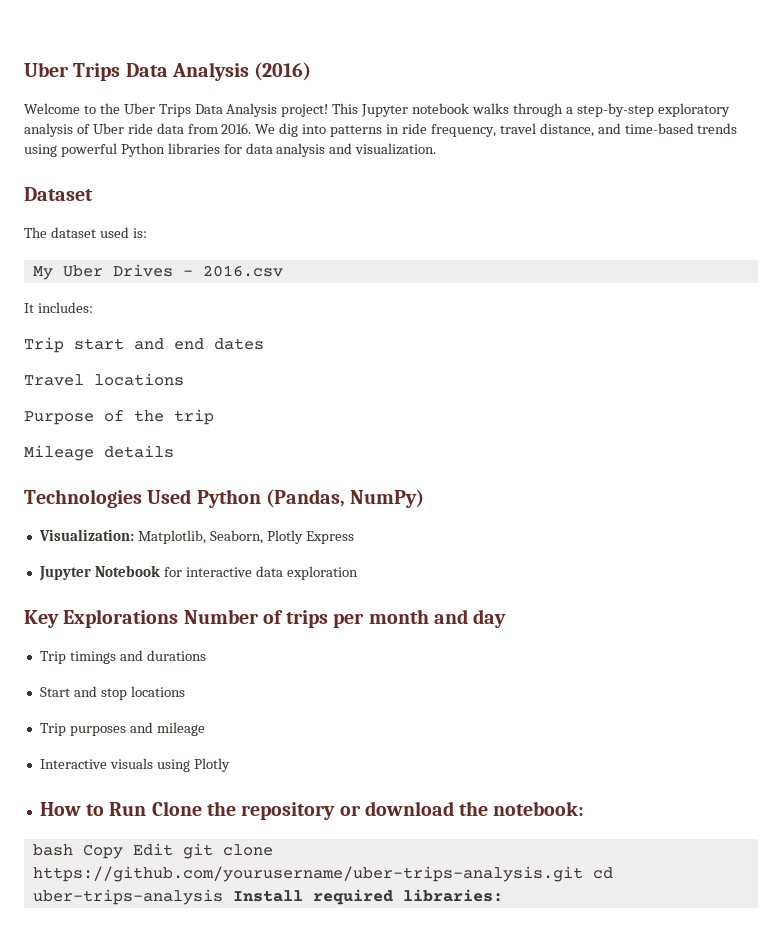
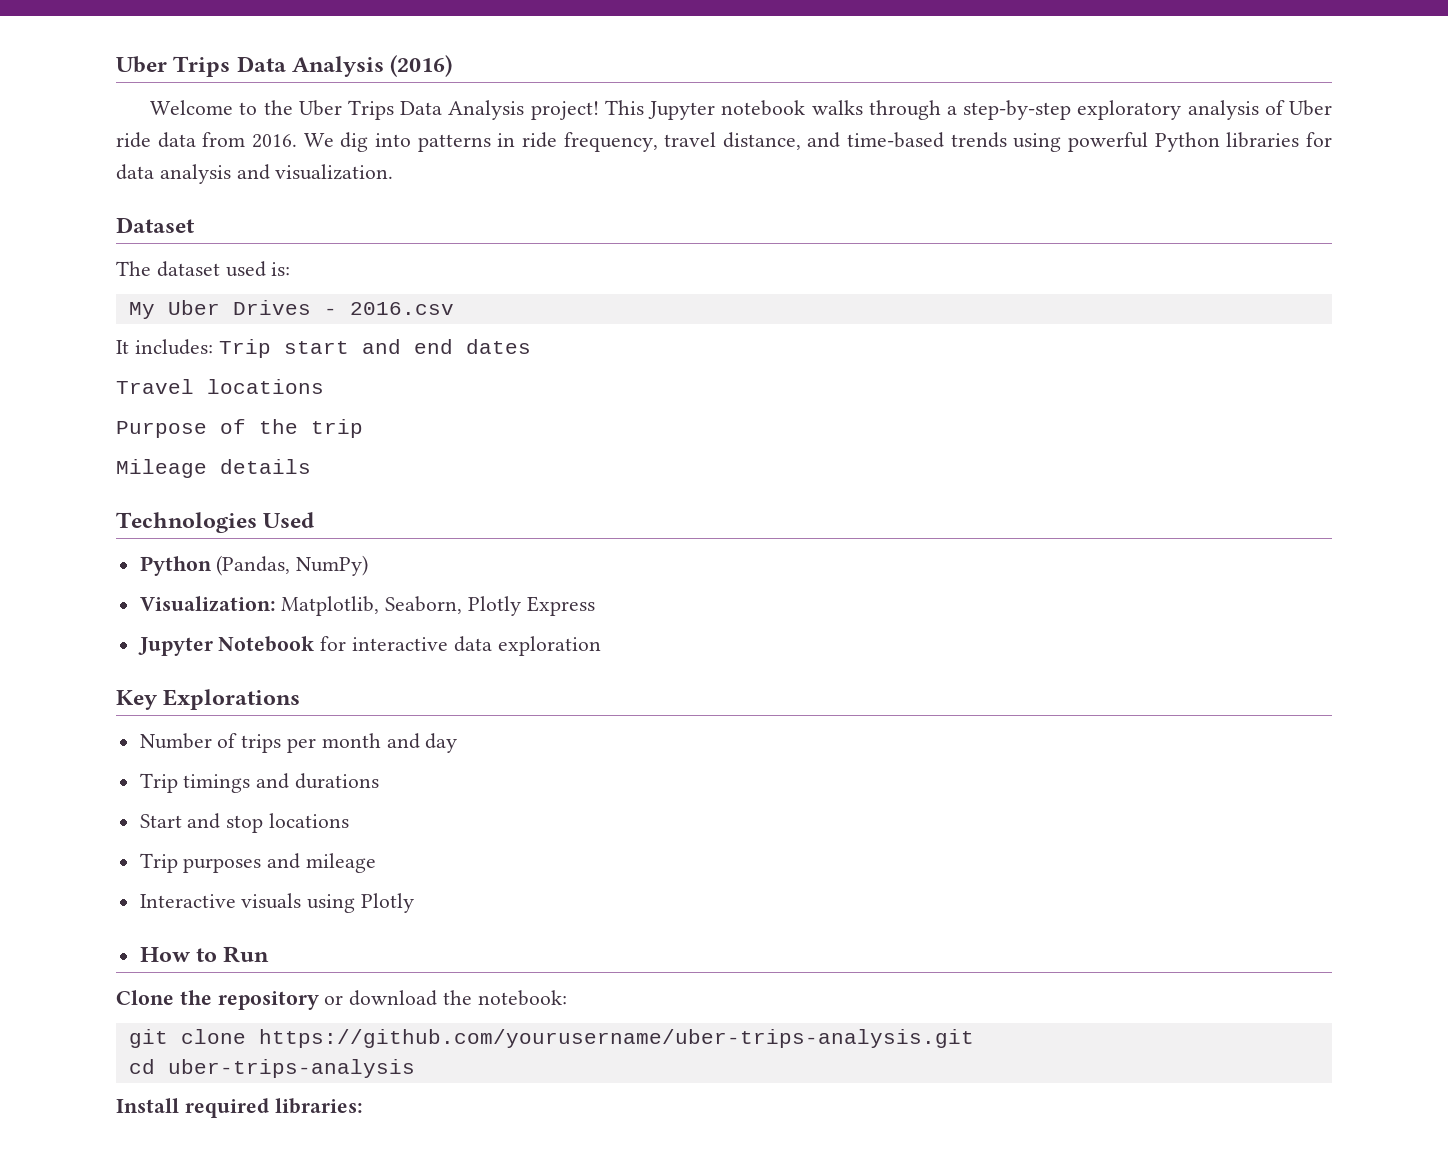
(93, 307) // -> (213, 347) none
(192, 496) none -> (315, 520) //
(179, 618) none -> (301, 699) //
(147, 809) none -> (270, 954) //
[32,843,173,859] bash Copy Edit -> (567, 998) none
(583, 874) none -> (974, 1038) //
(223, 897) none -> (415, 1068) //

